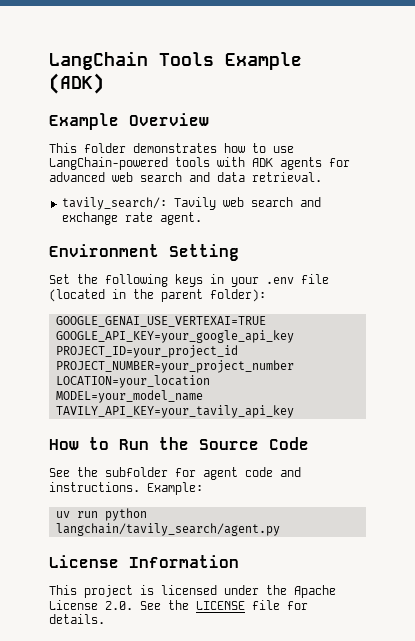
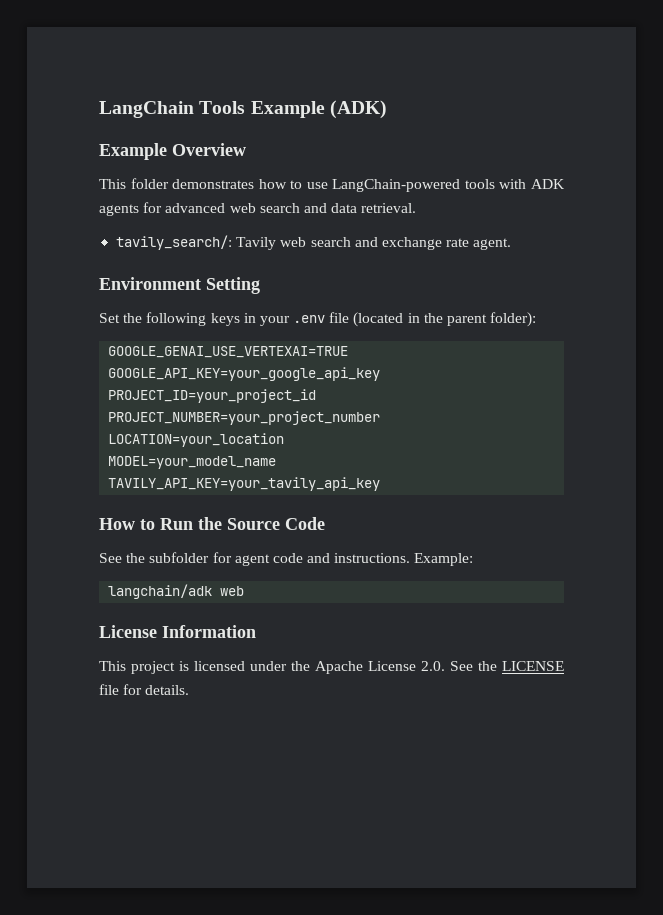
[55,508,147,521] [55,523,280,536] uv run python langchain/tavily_search/agent.py -> [108,584,245,599] langchain/adk web

